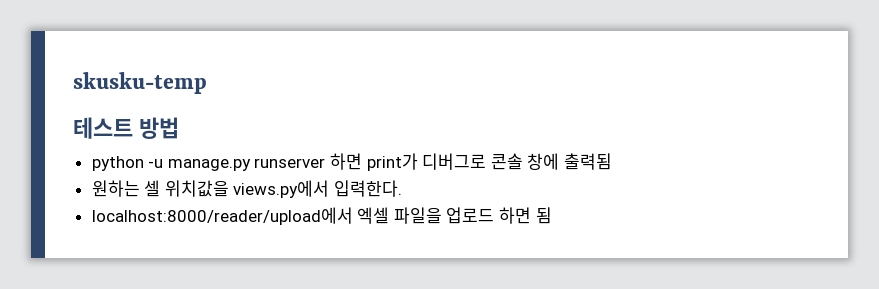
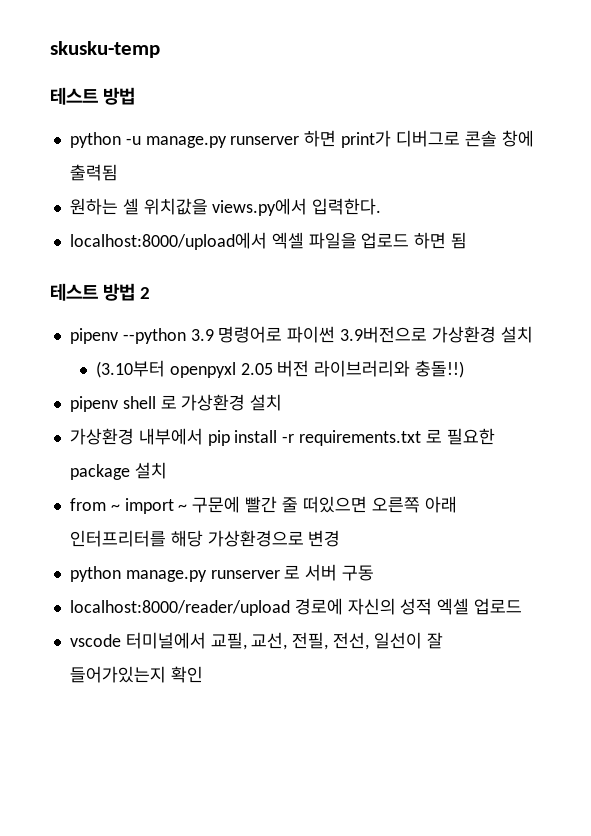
[91,207,353,225] localhost:8000/reader/upload에서 -> [69,232,267,250] localhost:8000/upload에서
(552, 215) none -> [50,283,151,301] [69,326,533,344] [95,360,465,378] [69,394,283,412] [69,428,495,446] [69,462,167,480] [69,496,457,514] [69,530,341,547] [69,564,375,582] [69,598,523,616] [69,632,443,650] [69,666,203,683] // 테스트 방법 2 // pipenv --python 3.9 명령어로 파이썬 3.9버전으로 가상환경 설치 // (3.10부터 openpyxl 2.05 버전 라이브러리와 충돌!!) // pipenv shell 로 가상환경 설치 // 가상환경 내부에서 pip install -r requirements.txt 로 필요한 package 설치 // from ~ import ~ 구문에 빨간 줄 떠있으면 오른쪽 아래 인터프리터를 해당 가상환경으로 변경 // python manage.py runserver 로 서버 구동 // localhost:8000/reader/upload 경로에 자신의 성적 엑셀 업로드 // vscode 터미널에서 교필, 교선, 전필, 전선, 일선이 잘 들어가있는지 확인

